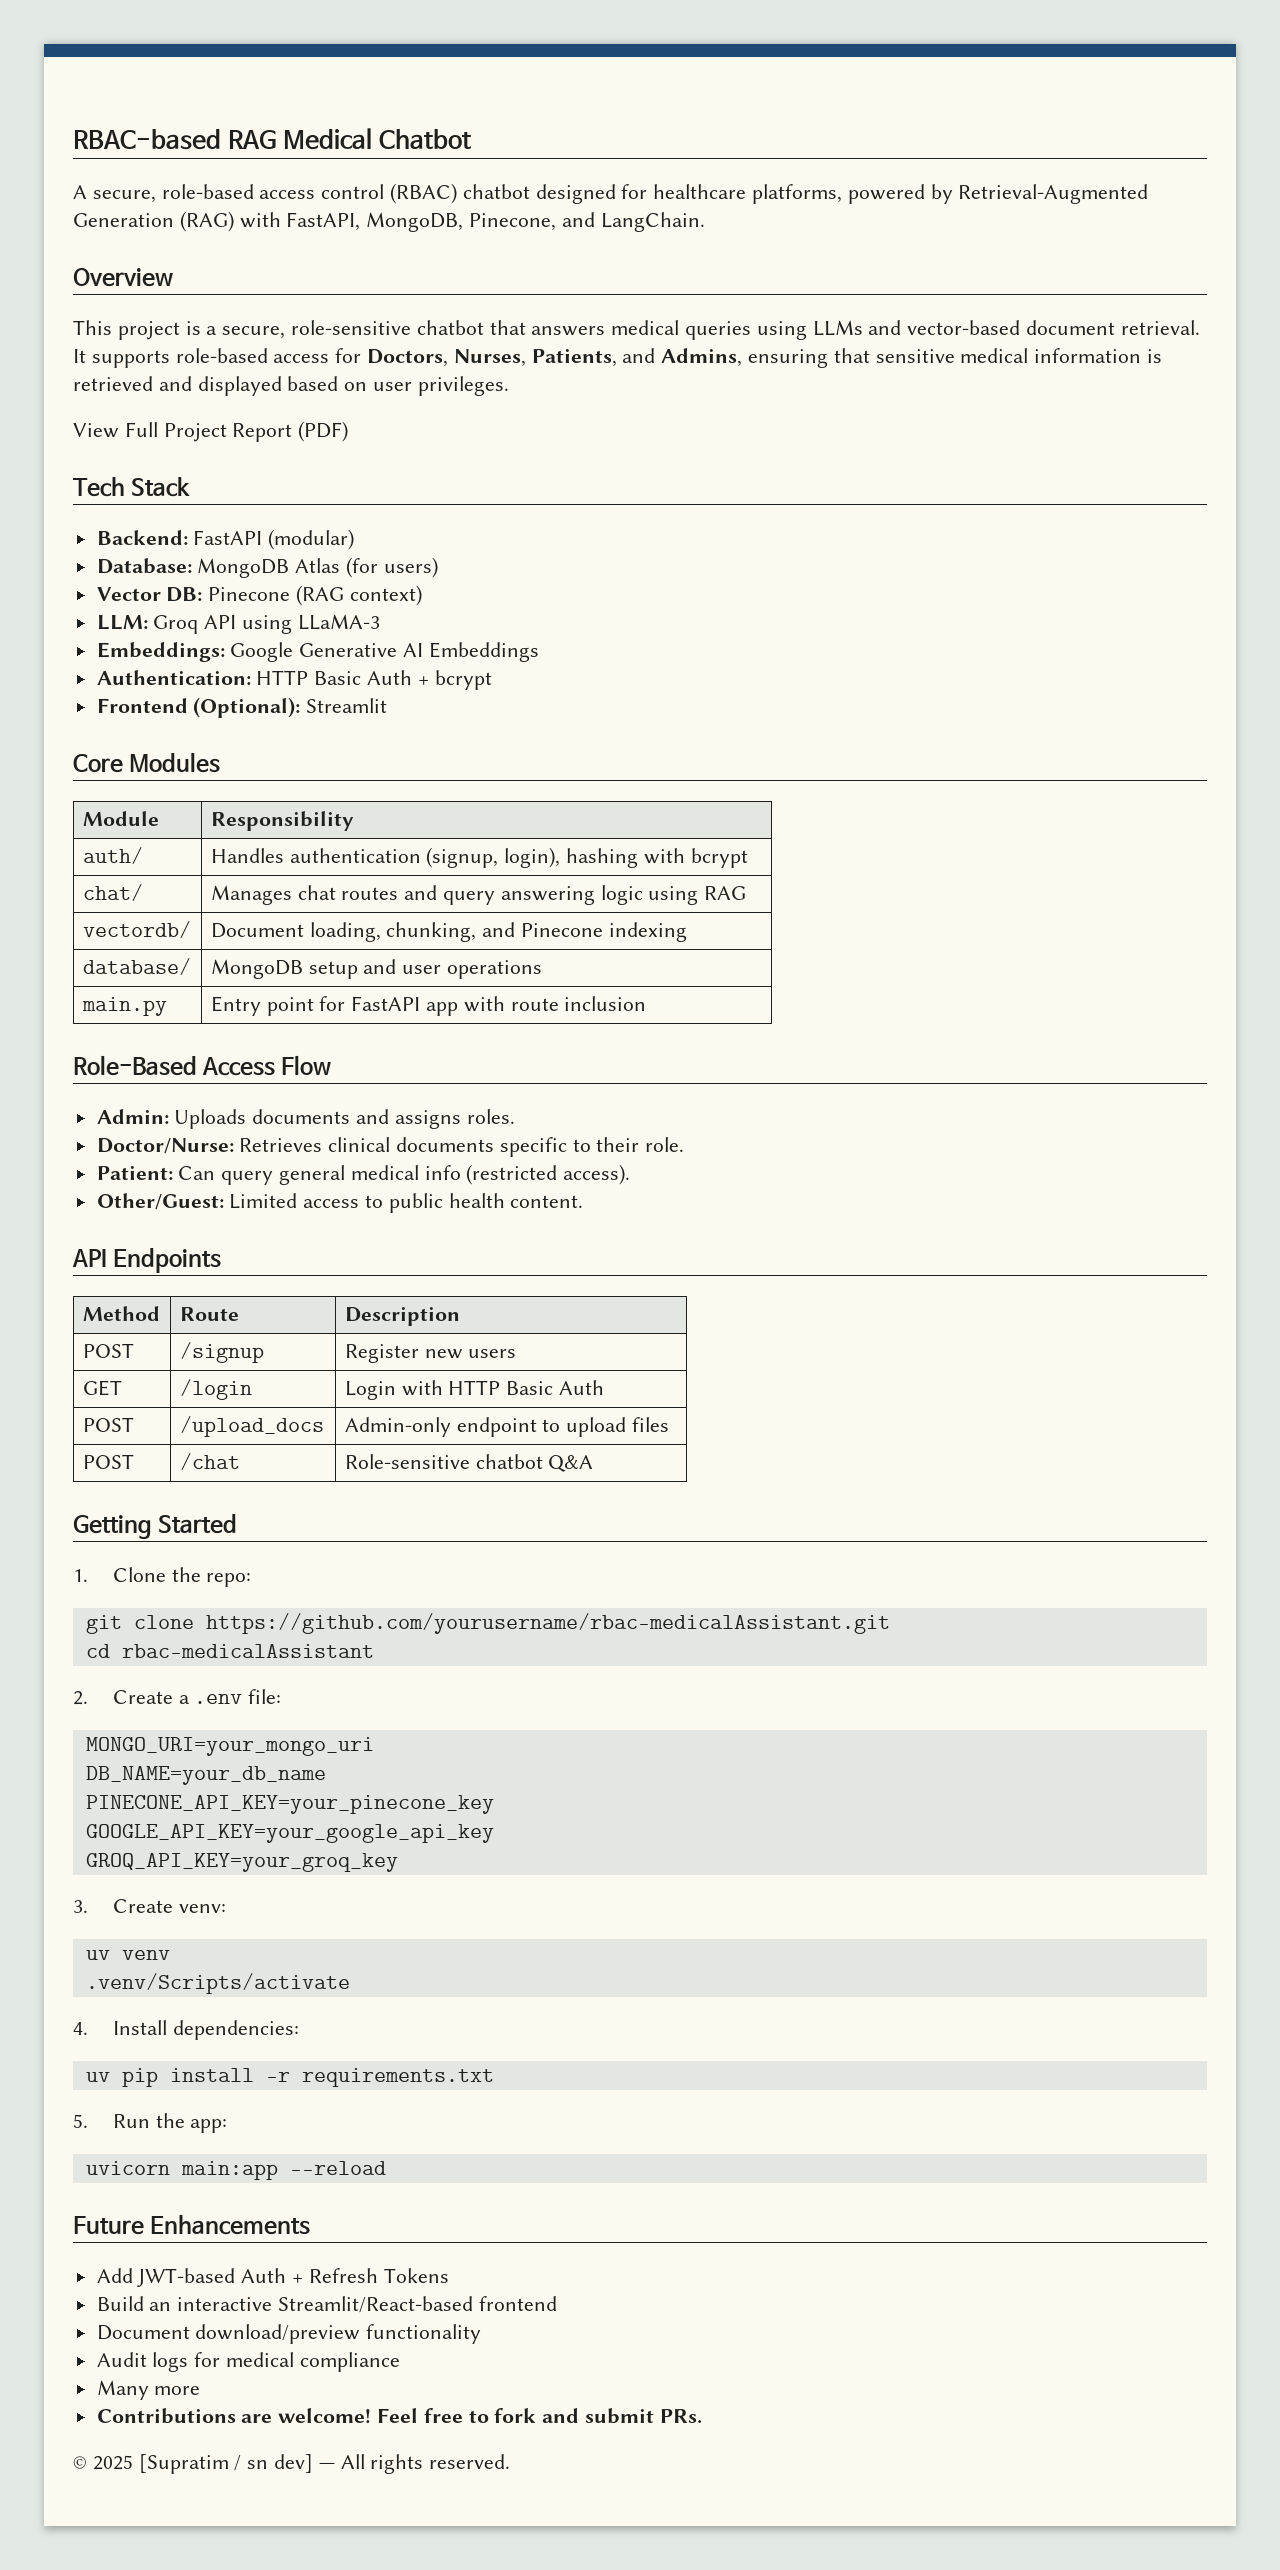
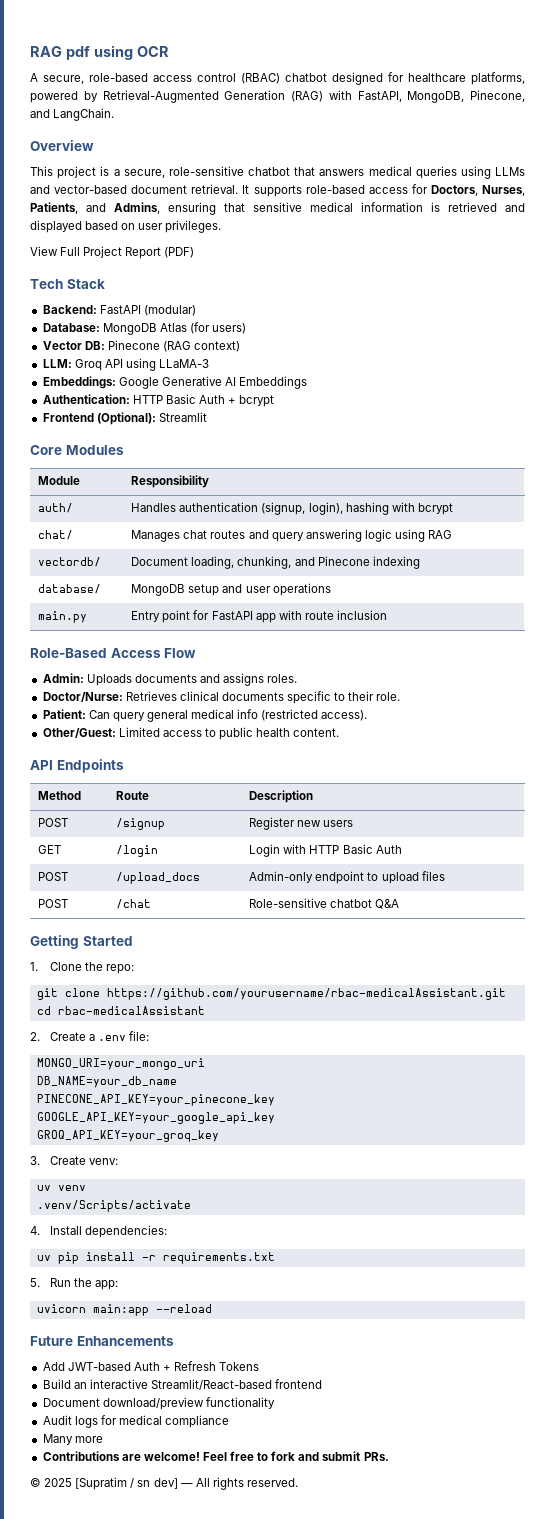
[73,128,471,150] RBAC-based RAG Medical Chatbot -> [30,45,169,60] RAG pdf using OCR

